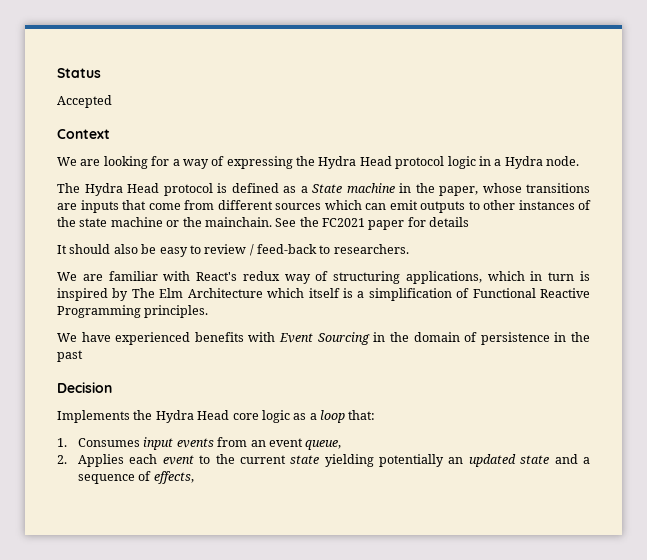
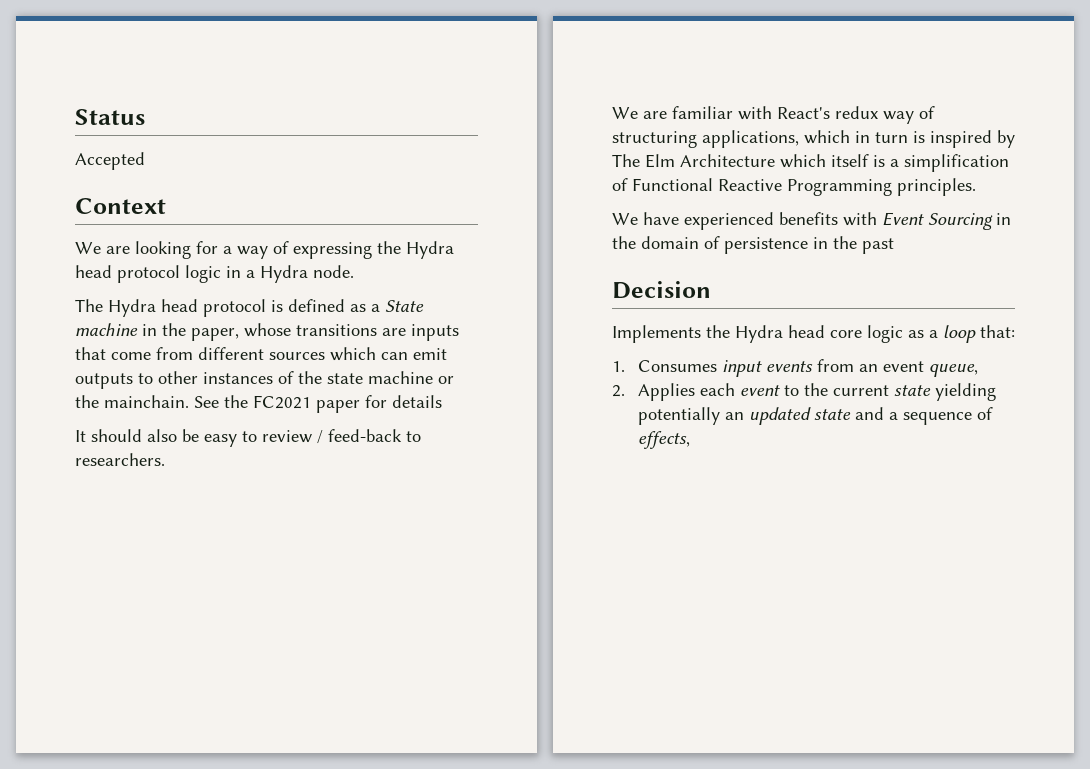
[359,156,392,166] Head -> [75,265,112,278] head
[127,183,159,193] Head -> [161,299,198,312] head
[197,410,230,420] Head -> [788,325,825,338] head

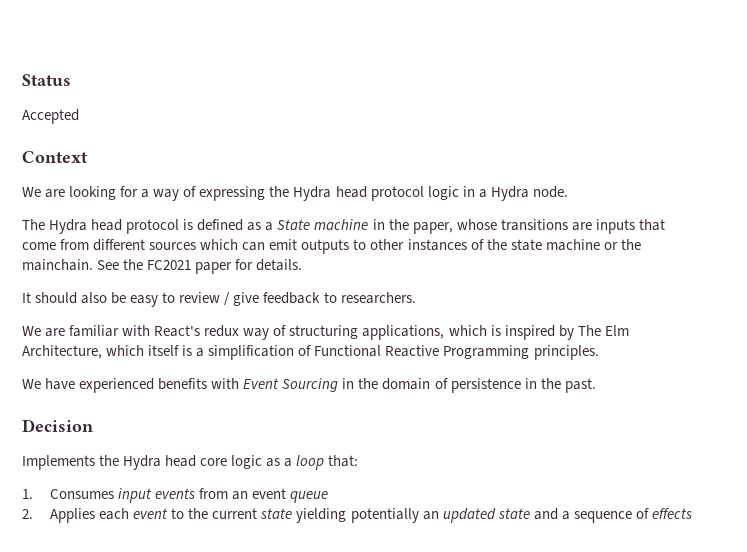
[392,395,442,408] details -> [256,259,303,271] details.
[328,429,402,442] feed-back -> [233,292,321,306] give feedback
[855,131,908,143] in turn -> (487, 330) none
[680,154,775,167] Architecture -> [22,345,102,359] Architecture,
[862,238,894,254] past -> [564,378,596,393] past.
[928,363,978,377] queue, -> [290,491,329,503] queue
[637,431,690,449] effects, -> [651,508,692,519] effects

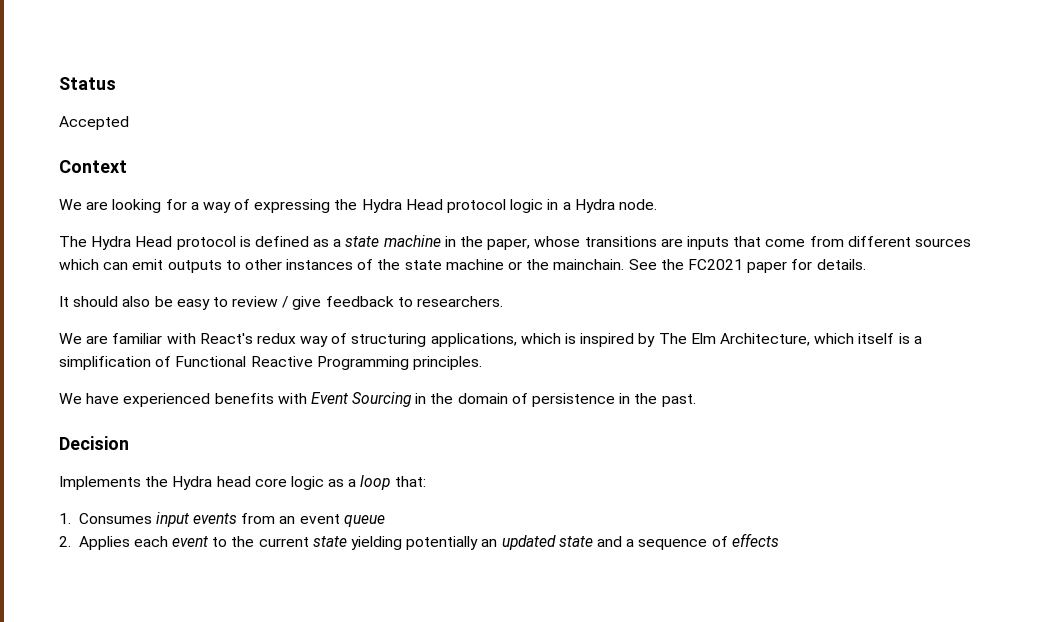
[335,186,367,198] head -> [405,199,443,210] Head
[91,219,123,231] head -> [135,236,173,247] Head
[277,219,311,230] State -> [345,236,380,247] state

